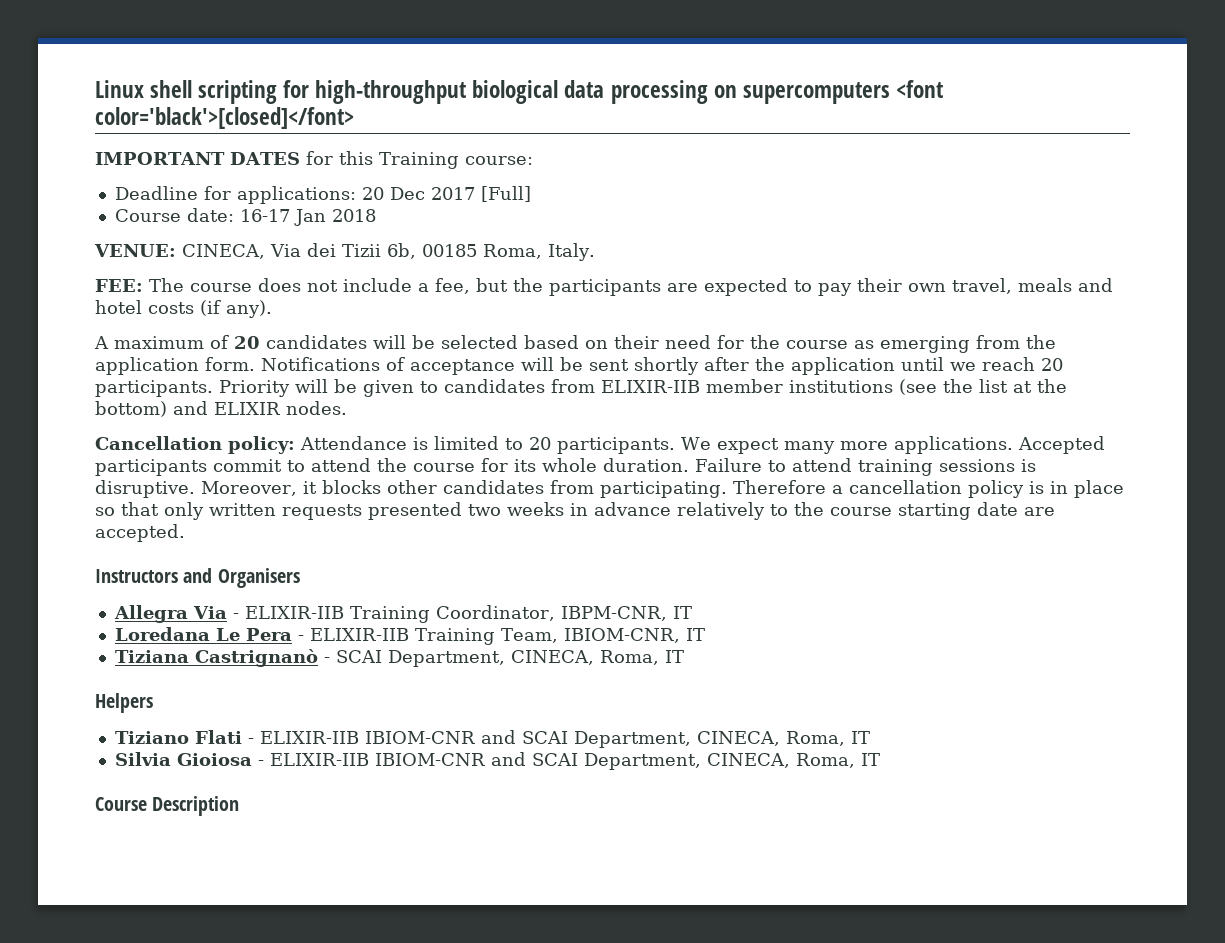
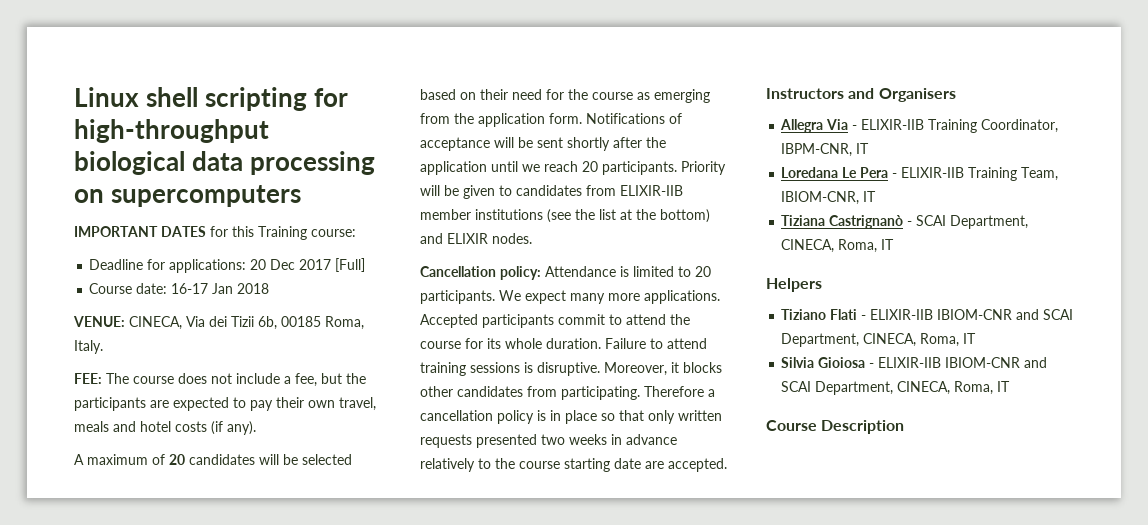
[895,80,943,98] [95,107,354,129] <font color='black'>[closed]</font> -> (301, 196) none

